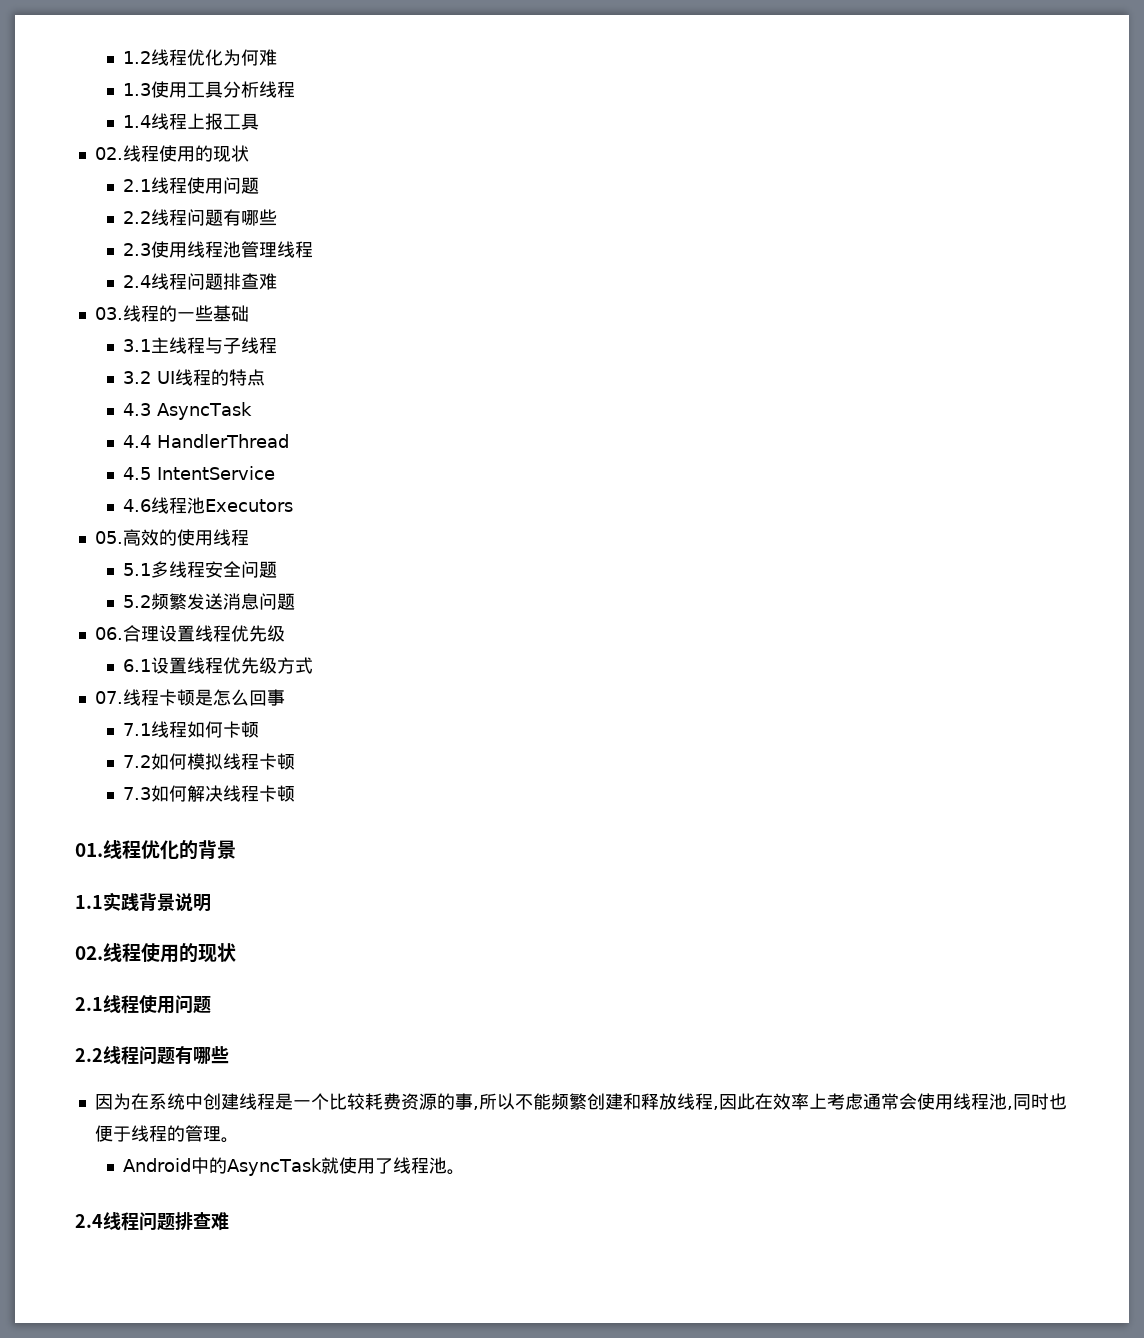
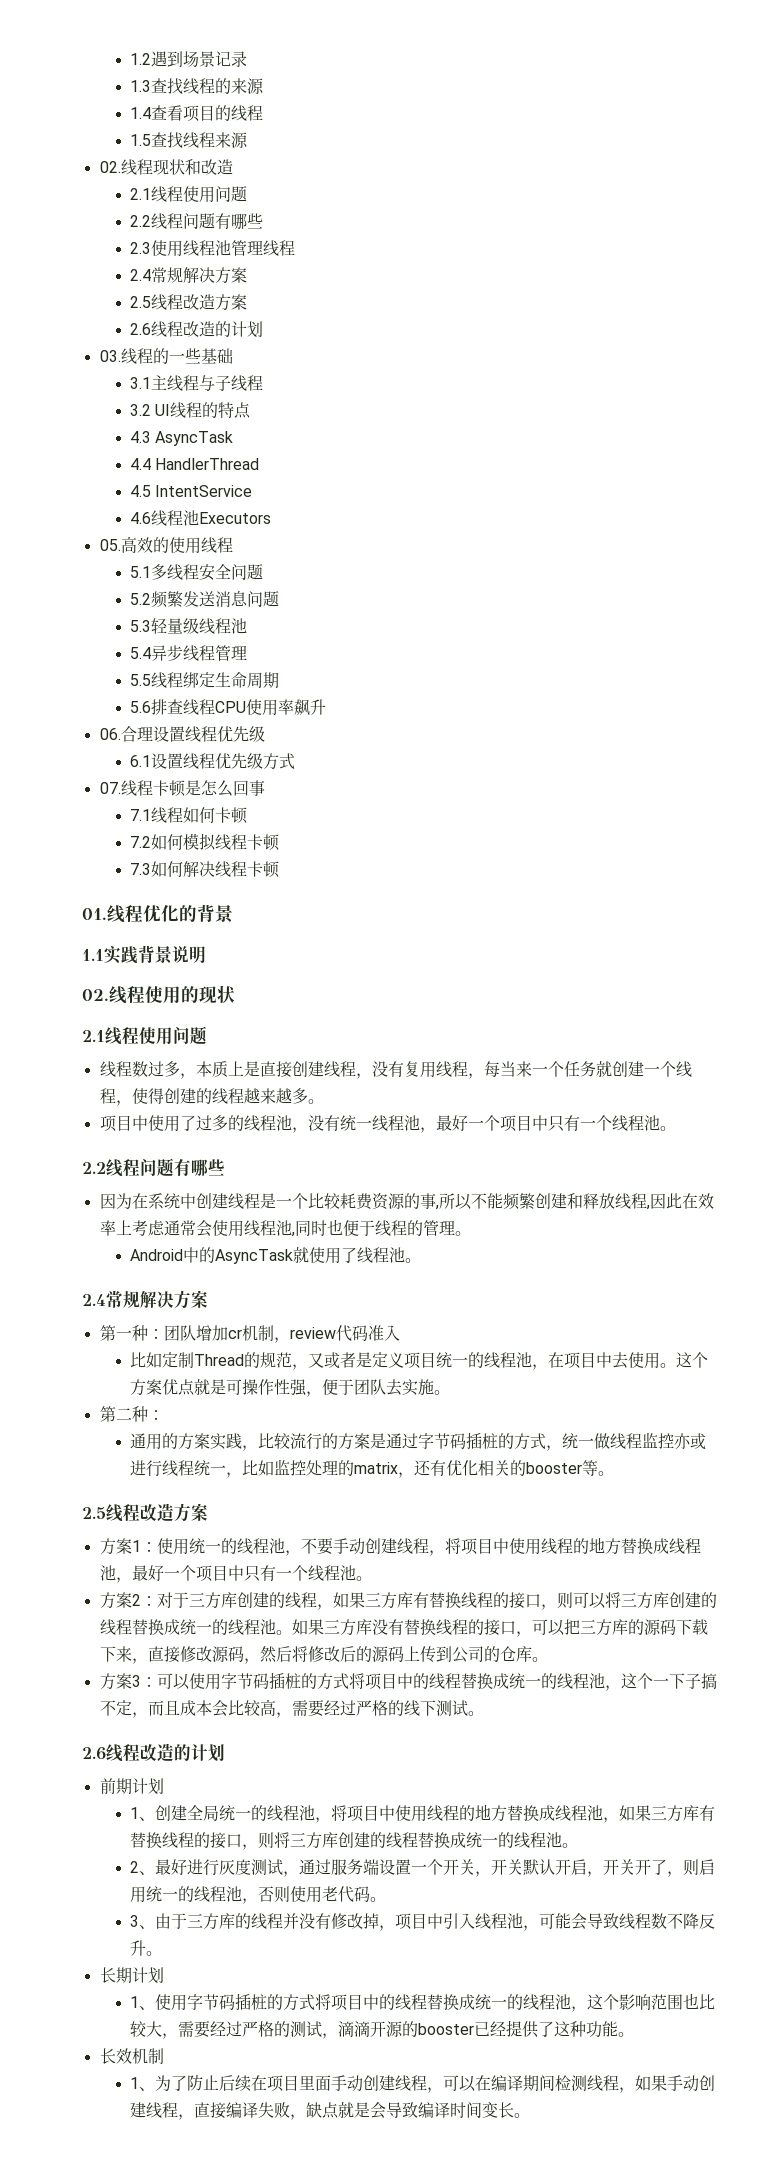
[151,49,278,66] [123,81,296,98] [123,113,260,130] [94,145,249,162] 线程优化为何难 // 1.3使用工具分析线程 // 1.4线程上报工具 // 02.线程使用的现状 -> [151,51,248,67] [130,78,265,95] [130,105,264,122] [130,132,249,149] [99,159,233,175] 遇到场景记录 // 1.3查找线程的来源 // 1.4查看项目的线程 // 1.5查找线程来源 // 02.线程现状和改造
[151,273,278,290] 线程问题排查难 -> [151,267,248,284] [130,294,248,311] [130,321,264,338] 常规解决方案 // 2.5线程改造方案 // 2.6线程改造的计划
(296, 601) none -> [130,618,248,634] [130,645,248,661] [130,672,280,689] [130,699,327,716] // 5.3轻量级线程池 // 5.4异步线程管理 // 5.5线程绑定生命周期 // 5.6排查线程CPU使用率飙升
(211, 1005) none -> [99,1061,692,1079] [99,1088,324,1106] [99,1115,676,1133] // 线程数过多，本质上是直接创建线程，没有复用线程，每当来一个任务就创建一个线程，使得创建的线程越来越多。 // 项目中使用了过多的线程池，没有统一线程池，最好一个项目中只有一个线程池。
[103,1212,229,1231] 线程问题排查难 -> [106,1290,208,1309] [99,1325,400,1343] [130,1352,709,1370] [130,1379,451,1397] [99,1406,164,1422] [130,1432,707,1451] [130,1459,615,1478] [82,1503,208,1522] [99,1537,701,1556] [99,1565,372,1583] [99,1592,717,1610] [99,1619,708,1637] [99,1646,548,1664] [99,1672,717,1691] [99,1699,484,1718] [82,1743,225,1762] [99,1778,164,1795] [130,1804,716,1823] [130,1832,579,1850] [130,1859,716,1877] [130,1886,387,1904] [130,1913,716,1931] [130,1940,163,1956] [99,1967,164,1984] [130,1993,716,2012] [130,2020,635,2039] [99,2048,164,2064] [130,2074,716,2093] [130,2102,531,2120] 常规解决方案 // 第一种：团队增加cr机制，review代码准入 // 比如定制Thread的规范，又或者是定义项目统一的线程池，在项目中去使用。这个方案优点就是可操作性强，便于团队去实施。 // 第二种： // 通用的方案实践，比较流行的方案是通过字节码插桩的方式，统一做线程监控亦或进行线程统一，比如监控处理的matrix，还有优化相关的booster等。 // 2.5线程改造方案 // 方案1：使用统一的线程池，不要手动创建线程，将项目中使用线程的地方替换成线程池，最好一个项目中只有一个线程池。 // 方案2：对于三方库创建的线程，如果三方库有替换线程的接口，则可以将三方库创建的线程替换成统一的线程池。如果三方库没有替换线程的接口，可以把三方库的源码下载下来，直接修改源码，然后将修改后的源码上传到公司的仓库。 // 方案3：可以使用字节码插桩的方式将项目中的线程替换成统一的线程池，这个一下子搞不定，而且成本会比较高，需要经过严格的线下测试。 // 2.6线程改造的计划 // 前期计划 // 1、创建全局统一的线程池，将项目中使用线程的地方替换成线程池，如果三方库有替换线程的接口，则将三方库创建的线程替换成统一的线程池。 // 2、最好进行灰度测试，通过服务端设置一个开关，开关默认开启，开关开了，则启用统一的线程池，否则使用老代码。 // 3、由于三方库的线程并没有修改掉，项目中引入线程池，可能会导致线程数不降反升。 // 长期计划 // 1、使用字节码插桩的方式将项目中的线程替换成统一的线程池，这个影响范围也比较大，需要经过严格的测试，滴滴开源的booster已经提供了这种功能。 // 长效机制 // 1、为了防止后续在项目里面手动创建线程，可以在编译期间检测线程，如果手动创建线程，直接编译失败，缺点就是会导致编译时间变长。

